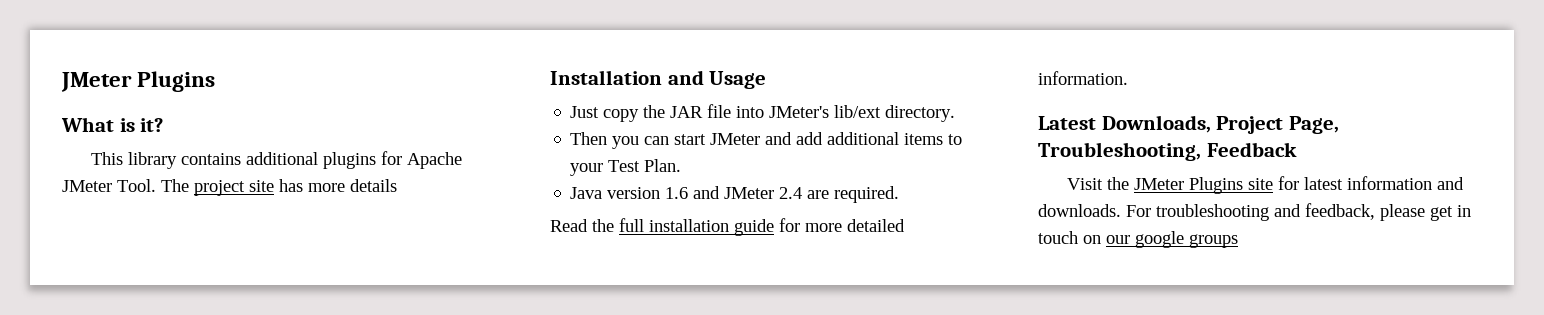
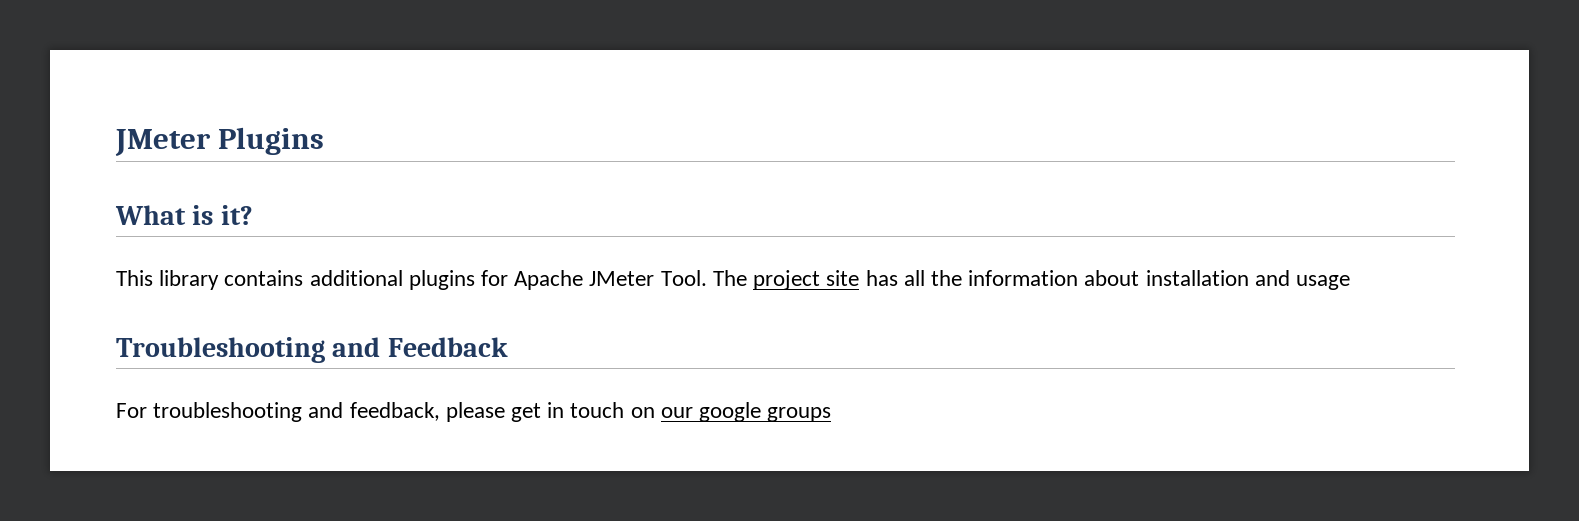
[308,179,397,192] [550,70,767,89] [570,104,956,122] [570,132,963,149] [570,159,682,176] [570,186,900,203] [550,218,905,236] [1038,71,1128,85] [1038,115,1339,134] [1038,142,1297,161] [1067,176,1465,194] [1038,204,1121,217] more details // Installation and Usage // Just copy the JAR file into JMeter's lib/ext directory. // Then you can start JMeter and add additional items to your Test Plan. // Java version 1.6 and JMeter 2.4 are required. // Read the full installation guide for more detailed information. // Latest Downloads, Project Page, Troubleshooting, Feedback // Visit the JMeter Plugins site for latest information and downloads. -> [903,270,1350,290] [116,337,508,363] all the information about installation and usage // Troubleshooting and Feedback //

